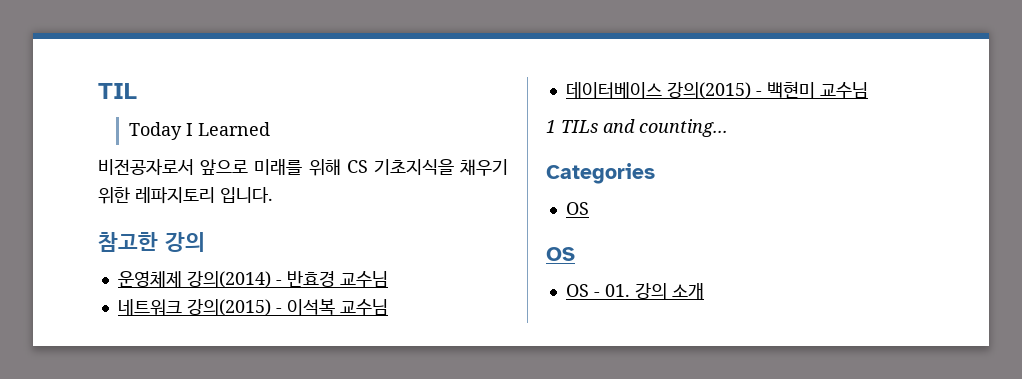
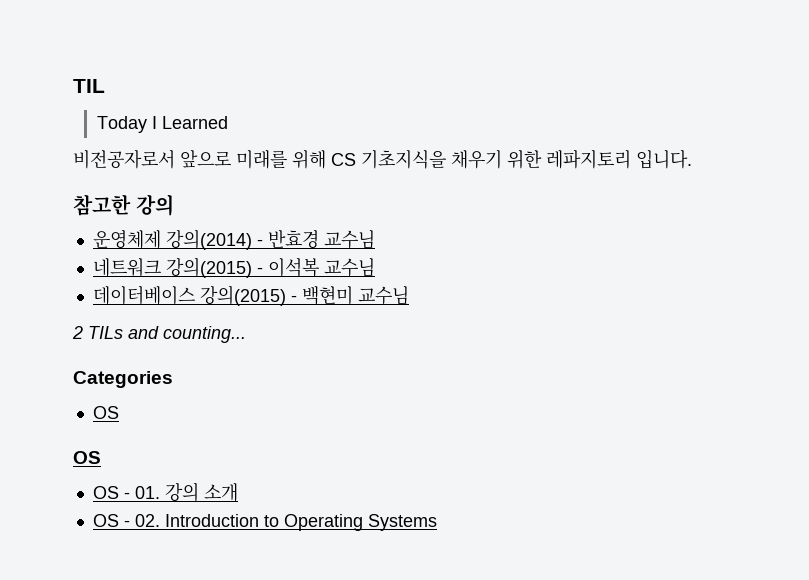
[546,120,556,133] 1 -> [72,326,83,339] 2
(704, 291) none -> [92,514,437,531] // OS - 02. Introduction to Operating Systems

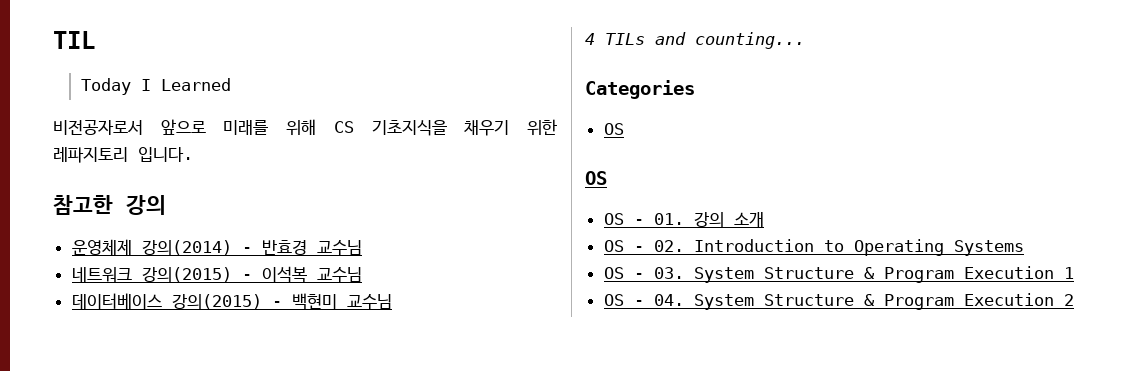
[72,326,83,339] 2 -> [585,33,595,45] 4
(437, 522) none -> [603,266,1074,283] [603,293,1074,310] // OS - 03. System Structure & Program Execution 1 // OS - 04. System Structure & Program Execution 2

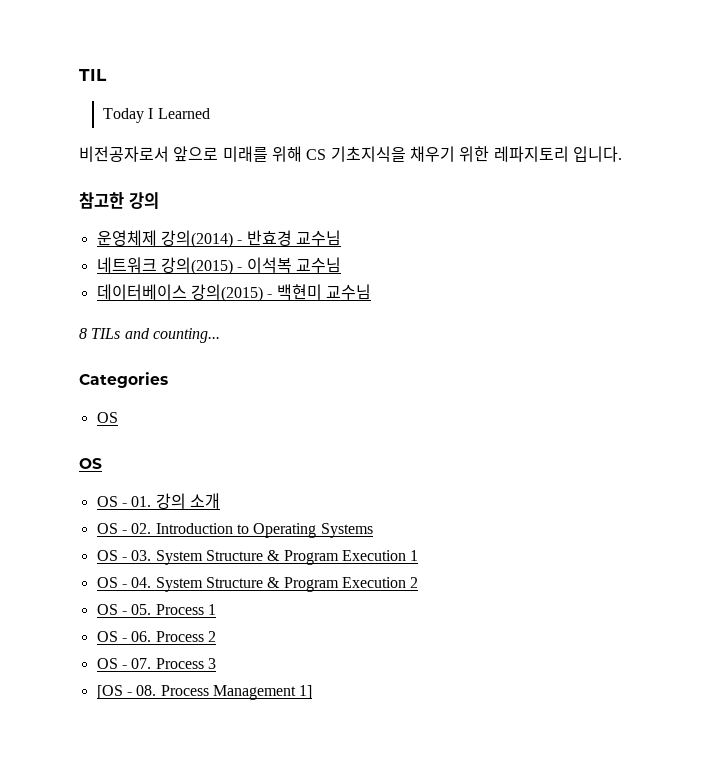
[585,33,595,45] 4 -> [79,328,87,339] 8
(1074, 300) none -> [96,604,216,615] [96,631,216,642] [96,658,216,669] [96,685,313,700] // OS - 05. Process 1 // OS - 06. Process 2 // OS - 07. Process 3 // [OS - 08. Process Management 1]

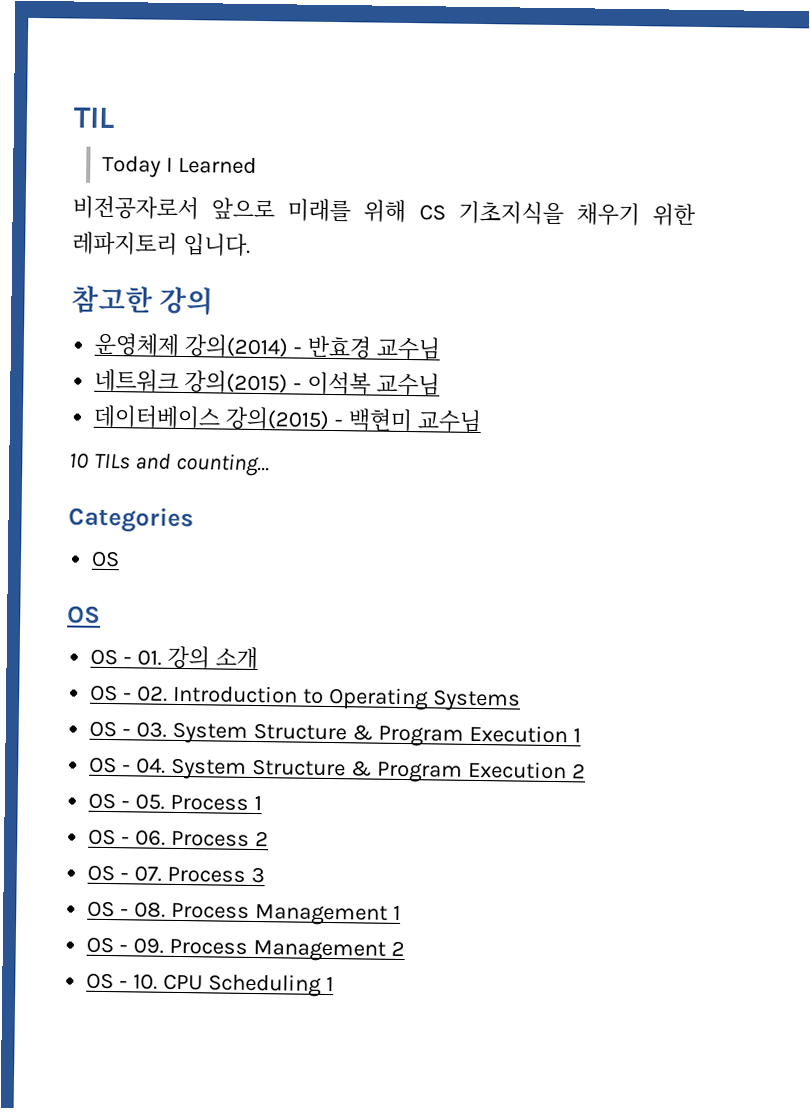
[79,328,87,339] 8 -> [69,452,89,469] 10
[96,685,123,699] [OS -> [87,900,116,918] OS
[299,685,313,699] 1] -> [392,905,401,920] [86,936,405,962] [86,972,334,997] 1 // OS - 09. Process Management 2 // OS - 10. CPU Scheduling 1

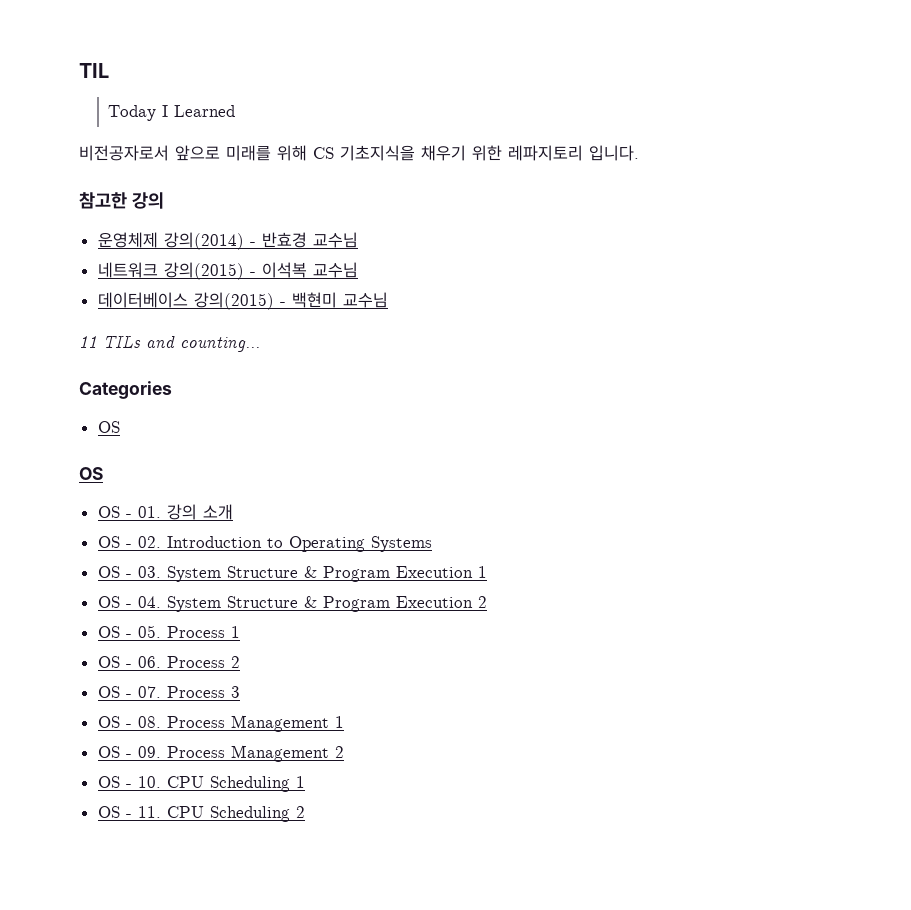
[69,452,89,469] 10 -> [79,336,97,348] 11
(334, 984) none -> [97,806,305,822] // OS - 11. CPU Scheduling 2

